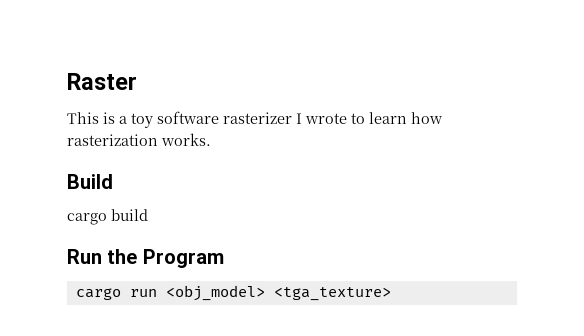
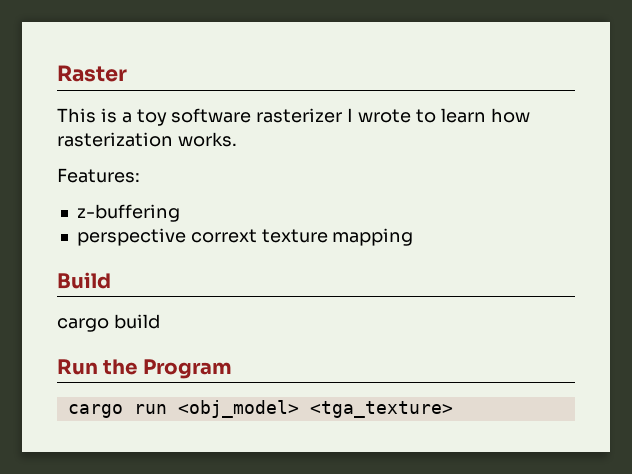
(211, 139) none -> [57,168,140,183] [76,204,180,222] [76,228,414,246] // Features: // z-buffering // perspective corrext texture mapping

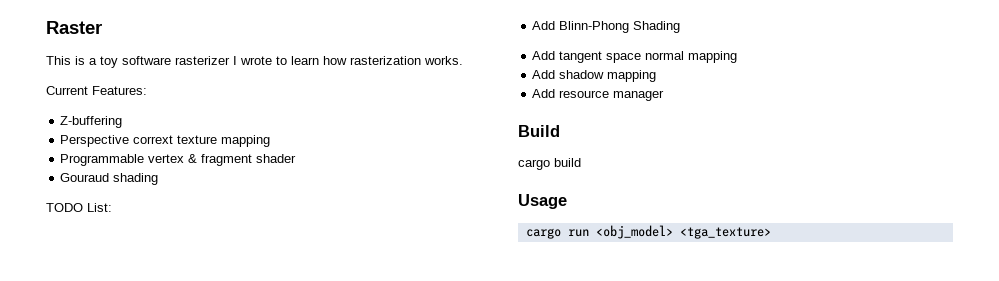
(237, 139) none -> [46,86,88,95] Current
[76,204,180,222] [76,228,186,246] z-buffering // perspective -> [60,116,123,128] [60,135,130,147] Z-buffering // Perspective
(414, 237) none -> [60,154,297,166] [60,173,159,185] [46,203,112,212] [532,21,681,33] [532,51,738,63] [532,70,657,82] [532,89,665,101] // Programmable vertex & fragment shader // Gouraud shading // TODO List: // Add Blinn-Phong Shading // Add tangent space normal mapping // Add shadow mapping // Add resource manager
[57,359,232,379] Run the Program -> [518,194,567,209] Usage

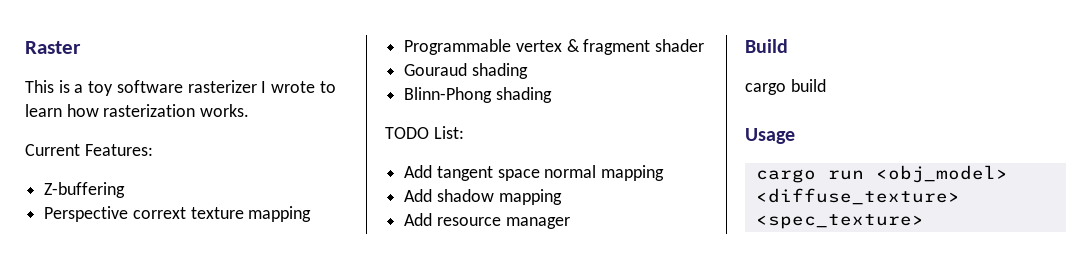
(159, 179) none -> [404,87,552,103] // Blinn-Phong shading
[532,21,681,33] // Add Blinn-Phong Shading -> (464, 132) none
[679,227,771,239] <tga_texture> -> [755,188,960,205] [755,214,924,229] <diffuse_texture> <spec_texture>

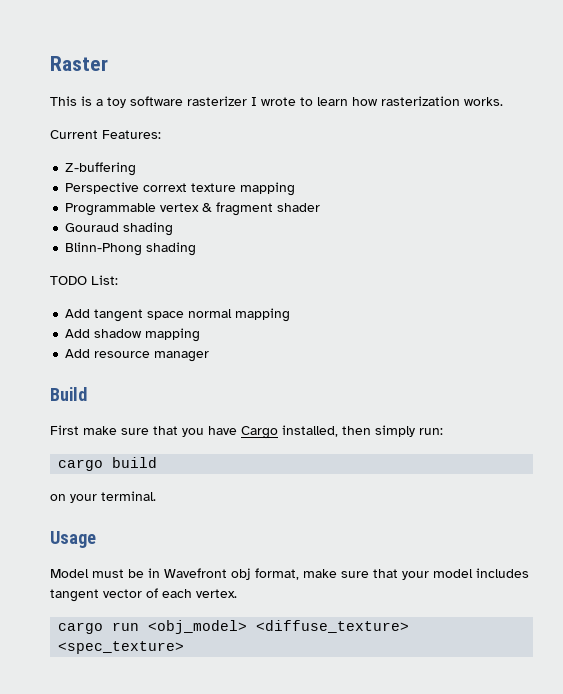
[745,79,826,95] [745,128,795,144] cargo build // Usage -> [50,425,443,439] [58,457,158,471] [50,491,156,503] [50,531,96,548] [50,568,529,580] [50,588,237,602] First make sure that you have Cargo installed, then simply run: // cargo build // on your terminal. // Usage // Model must be in Wavefront obj format, make sure that your model includes tangent vector of each vertex.

